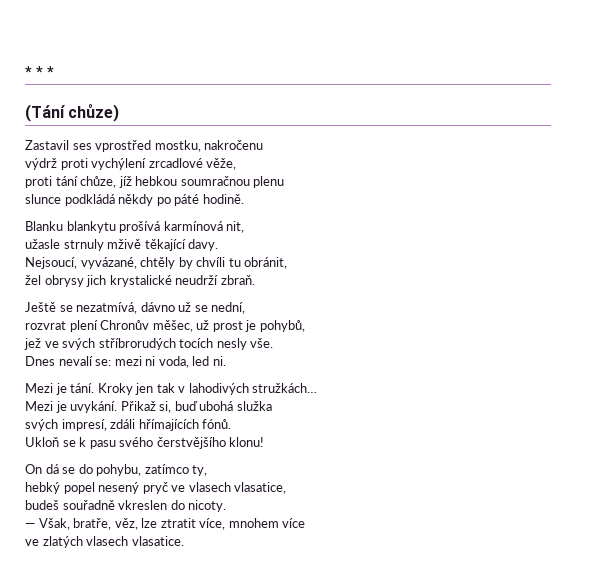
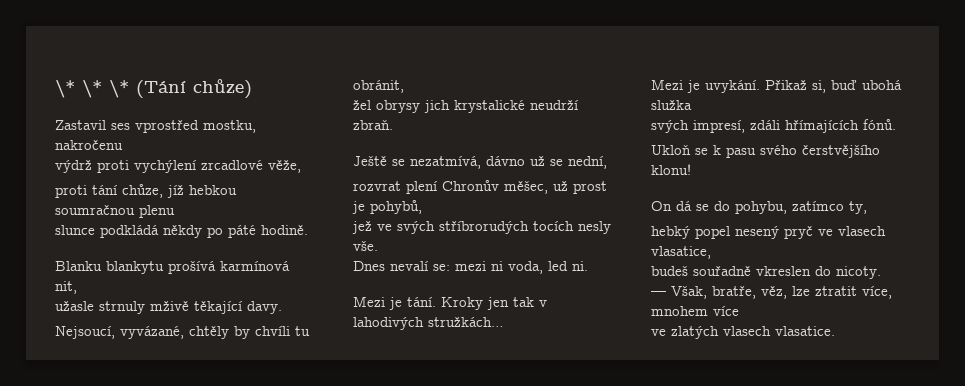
[25,66,54,77] * * * // -> [55,80,129,98] \* \* \*

